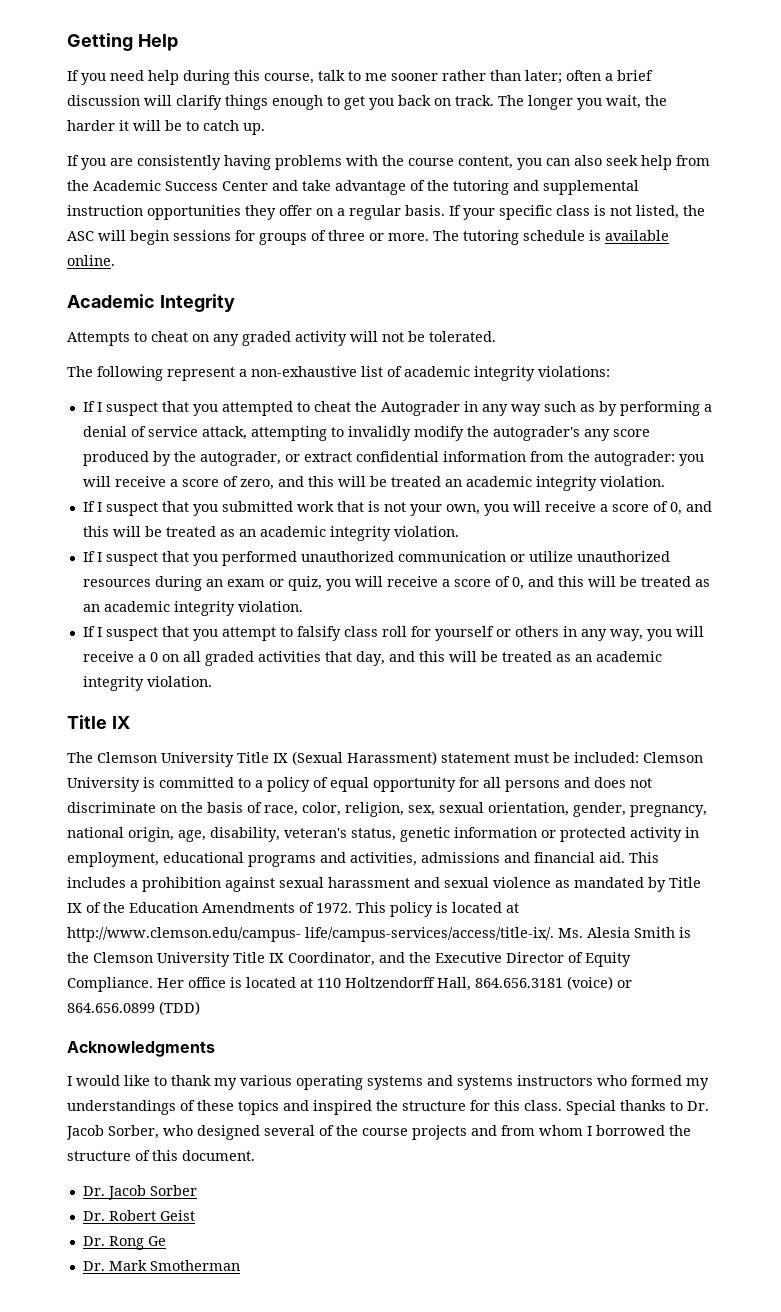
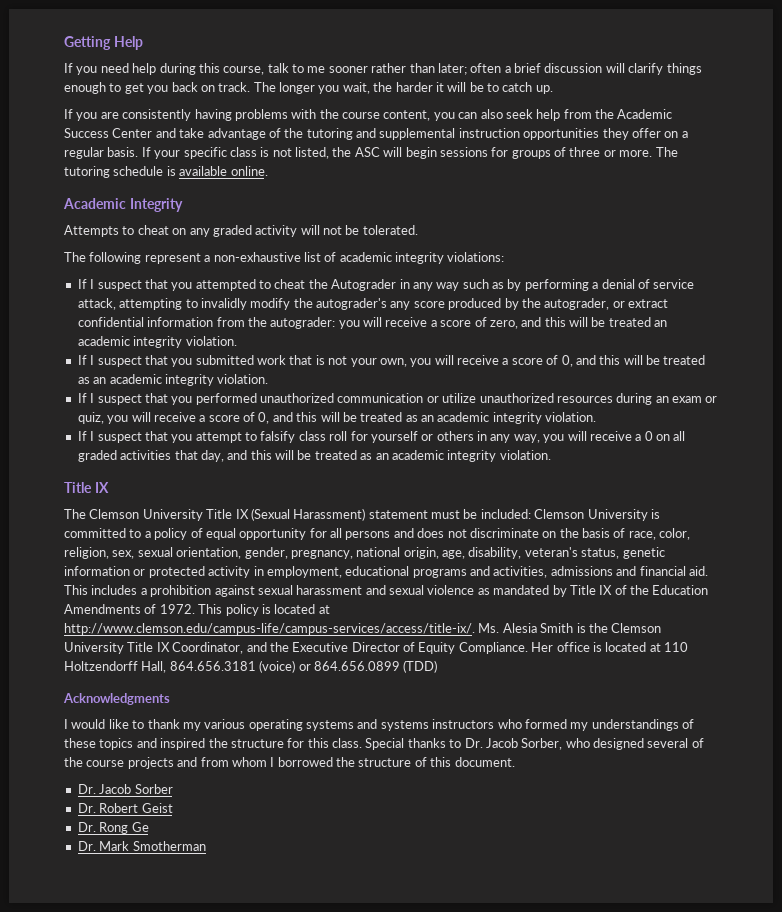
[67,927,554,942] http://www.clemson.edu/campus- life/campus-services/access/title-ix/. -> [64,623,475,635] http://www.clemson.edu/campus-life/campus-services/access/title-ix/.

